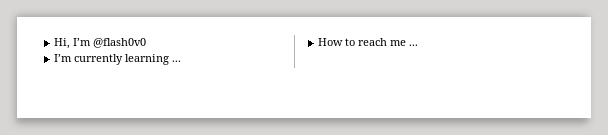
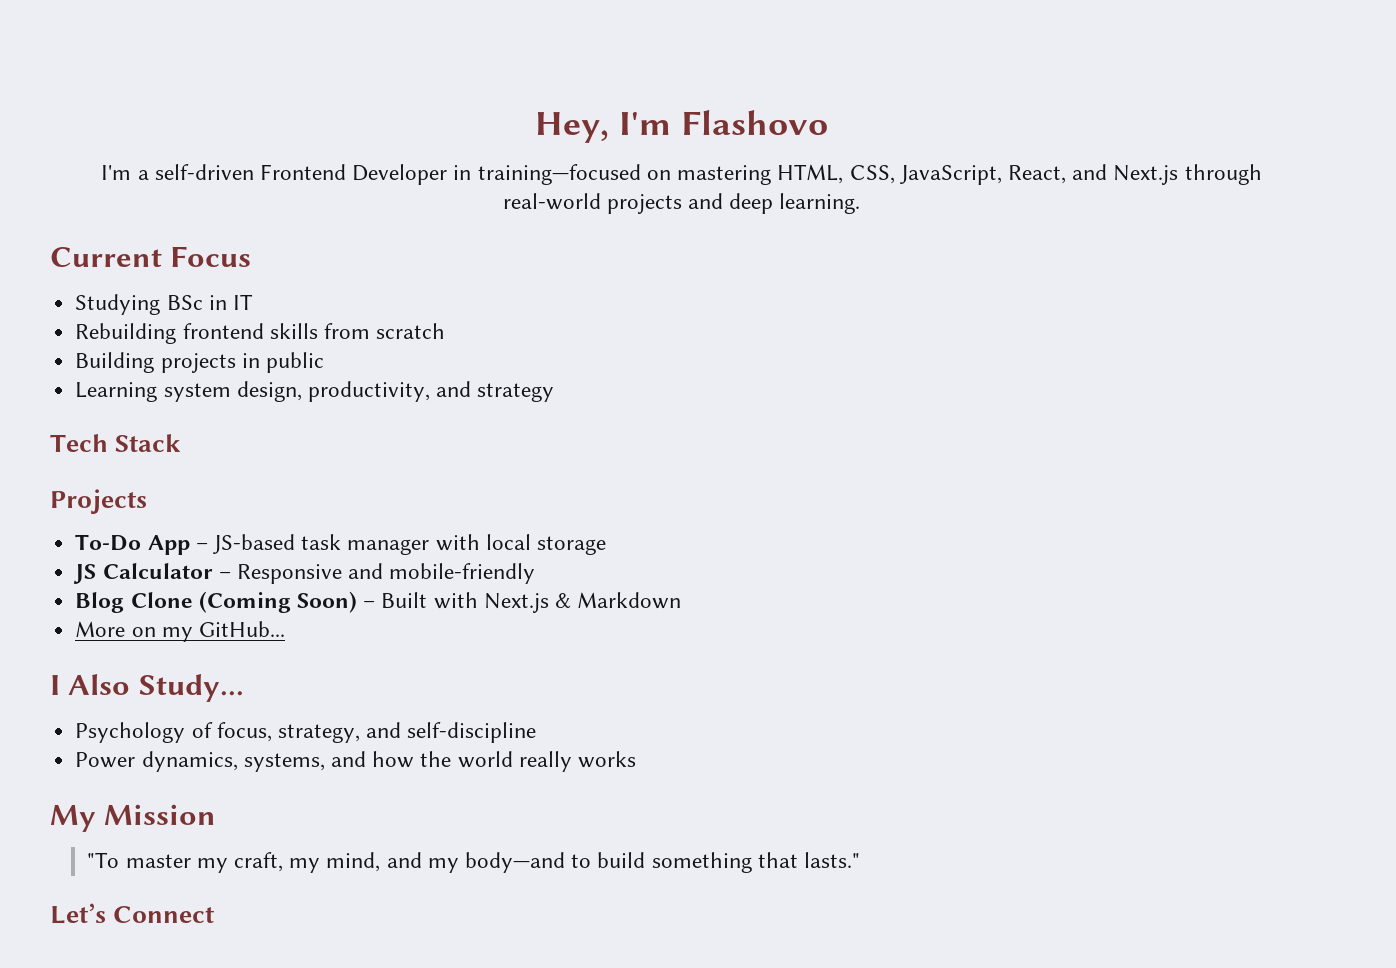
[54,38,147,49] [54,54,182,65] [318,38,419,46] Hi, I’m @flash0v0 // I’m currently learning ... // How to reach me ... -> [535,110,828,143] [101,164,1262,185] [502,193,861,214] [50,246,252,267] [75,294,253,315] [75,323,446,344] [75,352,324,373] [75,381,555,402] [50,434,182,452] [50,489,147,514] [75,534,606,555] [73,563,536,584] [75,591,682,613] [75,621,285,642] [50,674,244,702] [75,722,537,743] [75,751,636,772] [50,804,217,832] [87,852,861,873] [50,903,216,924] Hey, I'm Flashovo // I'm a self-driven Frontend Developer in training—focused on mastering HTML, CSS, JavaScript, React, and Next.js through real-world projects and deep learning. // Current Focus // Studying BSc in IT // Rebuilding frontend skills from scratch // Building projects in public // Learning system design, productivity, and strategy // Tech Stack // Projects // To-Do App – JS-based task manager with local storage // JS Calculator – Responsive and mobile-friendly // Blog Clone (Coming Soon) – Built with Next.js & Markdown // More on my GitHub... // I Also Study... // Psychology of focus, strategy, and self-discipline // Power dynamics, systems, and how the world really works // My Mission // "To master my craft, my mind, and my body—and to build something that lasts." // Let’s Connect

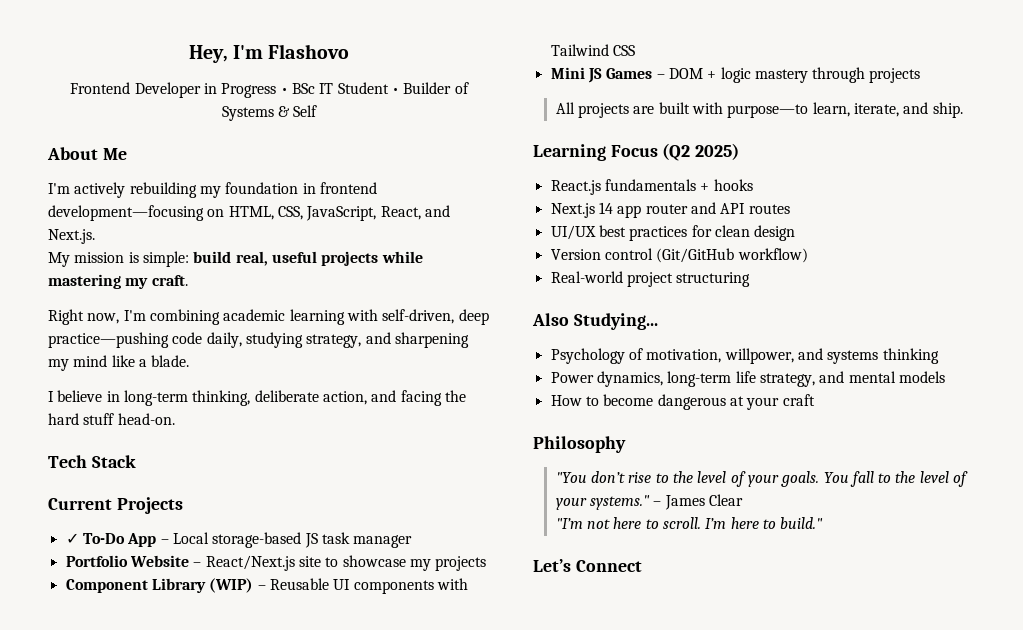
[101,164,772,185] I'm a self-driven Frontend Developer in training—focused on mastering -> [70,82,469,98] [221,105,318,121] [47,147,127,160] [48,182,377,198] [48,205,225,221] Frontend Developer in Progress • BSc IT Student • Builder of Systems & Self // About Me // I'm actively rebuilding my foundation in frontend development—focusing on
[1113,164,1262,185] [502,193,861,214] [50,246,252,267] [75,294,253,315] [75,323,446,344] [75,352,324,373] [75,381,555,402] Next.js through real-world projects and deep learning. // Current Focus // Studying BSc in IT // Rebuilding frontend skills from scratch // Building projects in public // Learning system design, productivity, and strategy -> [48,229,95,244] [48,251,423,267] [48,274,188,289] [48,309,489,325] [48,332,469,348] [48,355,190,371] [48,390,466,406] [48,413,175,425] Next.js. // My mission is simple: build real, useful projects while mastering my craft. // Right now, I'm combining academic learning with self-driven, deep practice—pushing code daily, studying strategy, and sharpening my mind like a blade. // I believe in long-term thinking, deliberate action, and facing the hard stuff head-on.
(182, 443) none -> [48,498,112,510] Current
(147, 501) none -> [65,533,79,544] ✓
[212,534,295,554] JS-based -> [172,532,318,548] Local storage-based JS
[435,534,606,555] [73,563,536,584] [75,591,682,613] [75,621,285,642] [50,674,244,702] [75,722,537,743] [75,751,636,772] [50,804,217,832] [87,852,861,873] with local storage // JS Calculator – Responsive and mobile-friendly // Blog Clone (Coming Soon) – Built with Next.js & Markdown // More on my GitHub... // I Also Study... // Psychology of focus, strategy, and self-discipline // Power dynamics, systems, and how the world really works // My Mission // "To master my craft, my mind, and my body—and to build something that lasts." -> [65,555,487,571] [65,578,468,594] [550,44,635,56] [550,67,921,83] [555,102,963,118] [533,143,740,161] [550,179,753,195] [550,202,790,218] [550,225,796,241] [550,248,808,263] [550,271,751,287] [532,313,658,330] [550,348,939,364] [550,371,945,387] [550,394,815,410] [533,436,626,453] [555,471,969,487] [555,494,743,510] [555,517,824,529] // Portfolio Website – React/Next.js site to showcase my projects // Component Library (WIP) – Reusable UI components with Tailwind CSS // Mini JS Games – DOM + logic mastery through projects // All projects are built with purpose—to learn, iterate, and ship. // Learning Focus (Q2 2025) // React.js fundamentals + hooks // Next.js 14 app router and API routes // UI/UX best practices for clean design // Version control (Git/GitHub workflow) // Real-world project structuring // Also Studying... // Psychology of motivation, willpower, and systems thinking // Power dynamics, long-term life strategy, and mental models // How to become dangerous at your craft // Philosophy // "You don’t rise to the level of your goals. You fall to the level of your systems." – James Clear // "I’m not here to scroll. I’m here to build."

